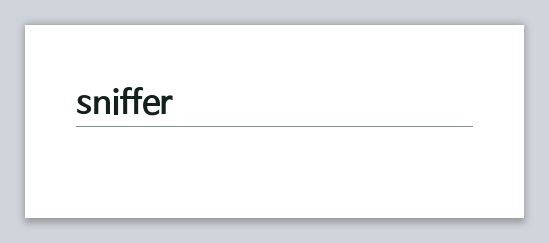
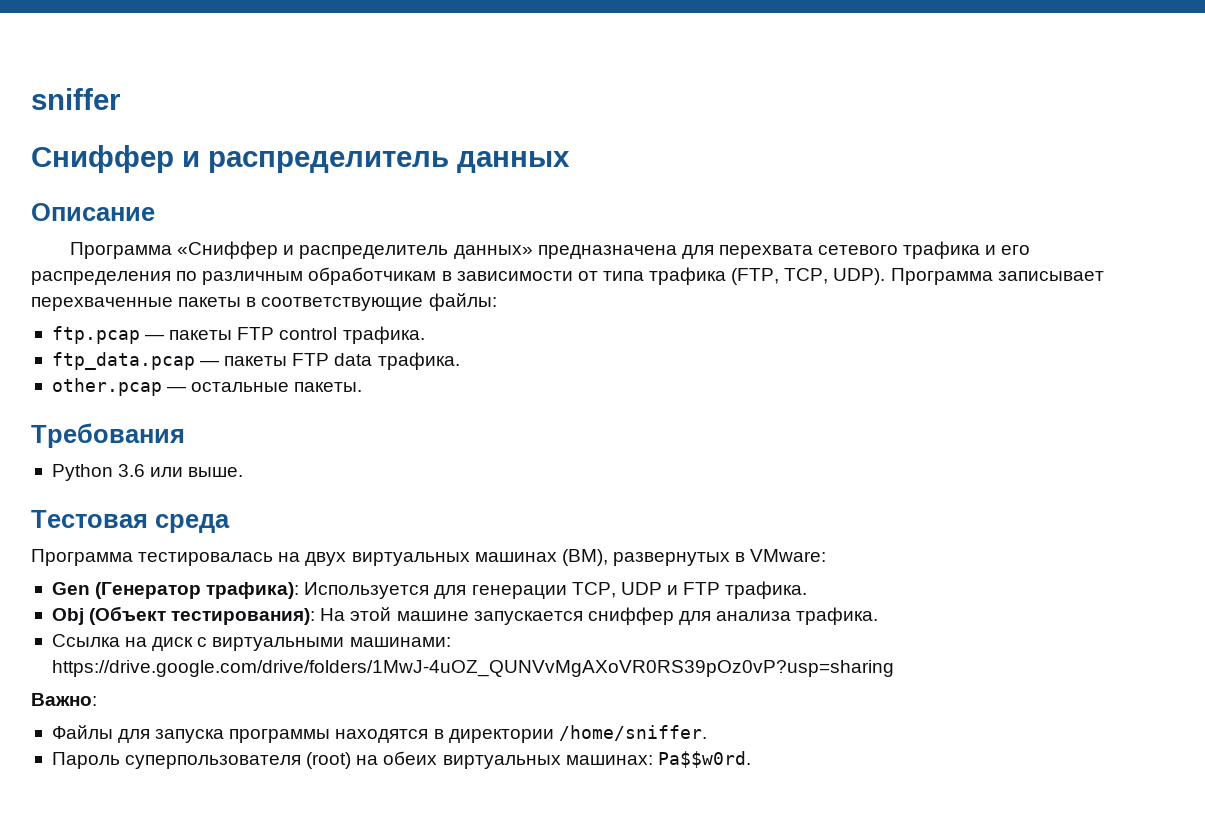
(173, 101) none -> [31,145,570,173] [31,203,155,221] [69,241,1031,259] [31,267,1104,285] [31,293,497,311] [51,326,425,344] [51,352,460,370] [51,378,363,396] [31,423,185,448] [51,464,244,481] [31,510,230,533] [31,549,827,566] [51,581,808,599] [51,606,879,625] [51,634,451,651] [51,660,894,677] [31,693,97,706] [51,725,707,743] [51,751,751,769] // Сниффер и распределитель данных // Описание // Программа «Сниффер и распределитель данных» предназначена для перехвата сетевого трафика и его распределения по различным обработчикам в зависимости от типа трафика (FTP, TCP, UDP). Программа записывает перехваченные пакеты в соответствующие файлы: // ftp.pcap — пакеты FTP control трафика. // ftp_data.pcap — пакеты FTP data трафика. // other.pcap — остальные пакеты. // Требования // Python 3.6 или выше. // Тестовая среда // Программа тестировалась на двух виртуальных машинах (ВМ), развернутых в VMware: // Gen (Генератор трафика): Используется для генерации TCP, UDP и FTP трафика. // Obj (Объект тестирования): На этой машине запускается сниффер для анализа трафика. // Ссылка на диск с виртуальными машинами: https://drive.google.com/drive/folders/1MwJ-4uOZ_QUNVvMgAXoVR0RS39pOz0vP?usp=sharing // Важно: // Файлы для запуска программы находятся в директории /home/sniffer. // Пароль суперпользователя (root) на обеих виртуальных машинах: Pa$$w0rd.

